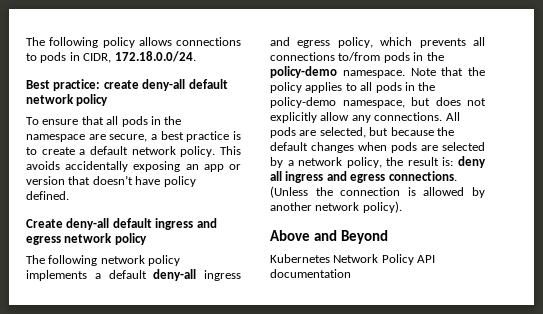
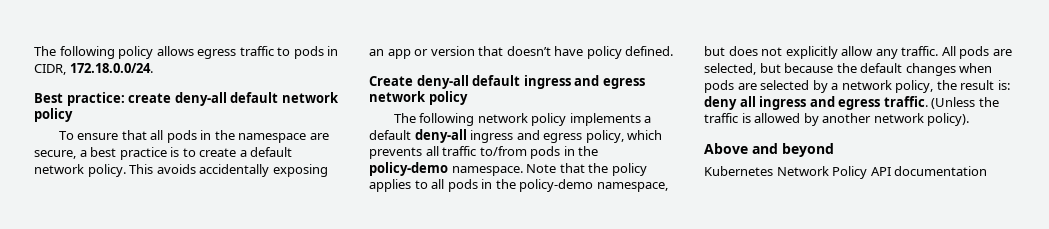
[176,37,241,46] connections -> [197,46,274,59] egress traffic
[270,52,335,61] connections -> [442,146,477,156] traffic
[374,112,443,121] connections. -> [901,46,939,56] traffic.
[388,171,457,181] connections. -> [883,96,928,107] traffic.
[340,187,401,196] connection -> [704,113,738,123] traffic
[340,230,388,244] Beyond -> [782,143,834,157] beyond

